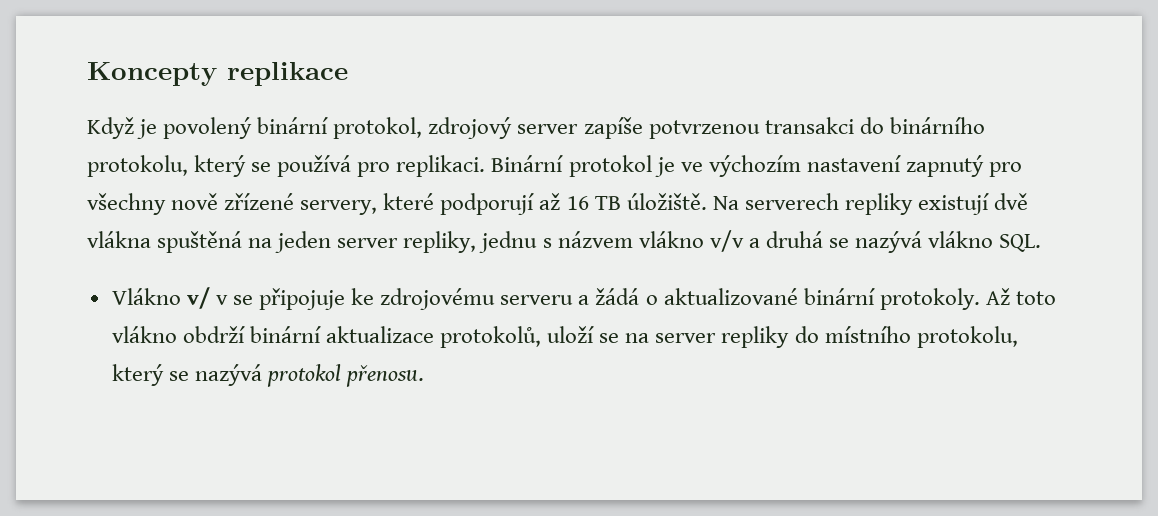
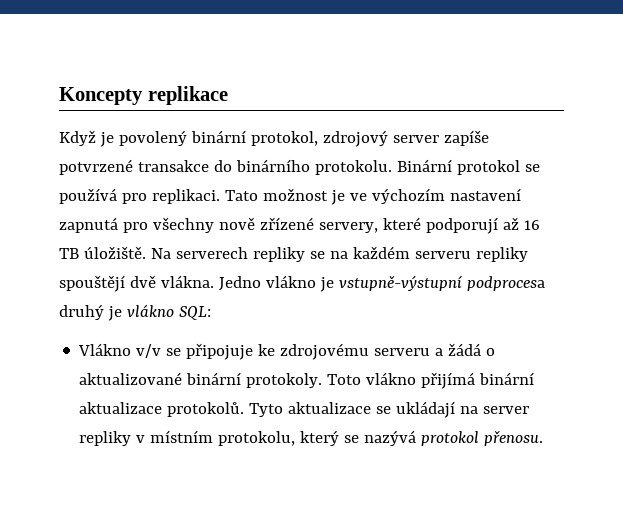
[648,117,985,139] [87,155,247,177] potvrzenou transakci do binárního protokolu, který -> [59,159,520,175] potvrzené transakce do binárního protokolu. Binární protokol
[491,155,652,177] Binární protokol -> [224,188,328,201] Tato možnost
[905,155,984,177] zapnutý -> [59,217,118,233] zapnutá
[917,193,1029,215] [87,230,1042,253] existují dvě vlákna spuštěná na jeden server repliky, jednu s názvem vlákno v/v a druhá se nazývá vlákno SQL. -> [309,246,528,262] [59,275,545,292] [59,304,211,321] se na každém serveru repliky spouštějí dvě vlákna. Jedno vlákno je vstupně-výstupní podprocesa druhý je vlákno SQL:
[186,287,228,309] v/ v -> [136,344,162,358] v/v
[985,288,1056,305] [111,326,620,348] Až toto vlákno obdrží binární aktualizace protokolů, uloží se -> [327,372,535,389] [79,401,456,418] Toto vlákno přijímá binární aktualizace protokolů. Tyto aktualizace se ukládají
[794,326,911,343] do místního -> [136,430,214,443] v místním

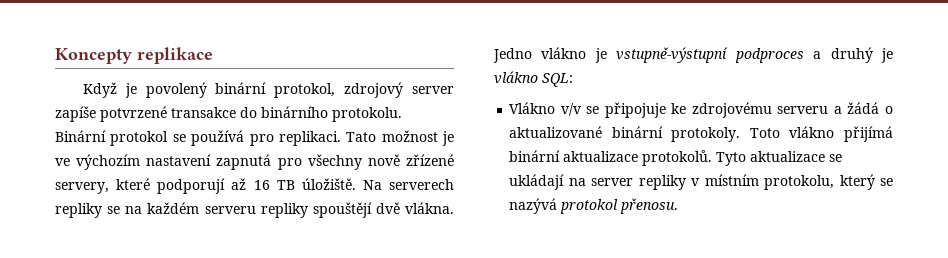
[466,276,545,291] podprocesa -> [734,48,822,63] podproces a

